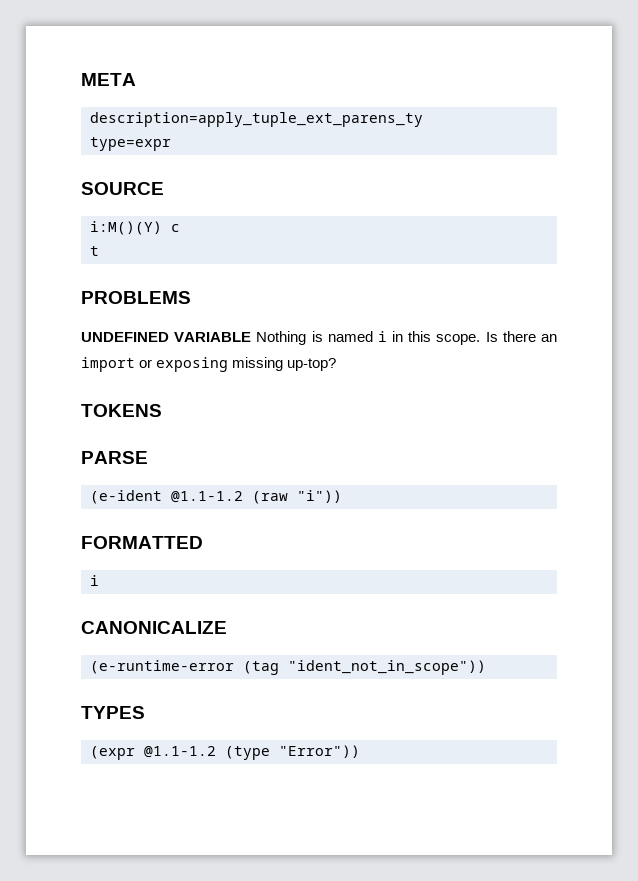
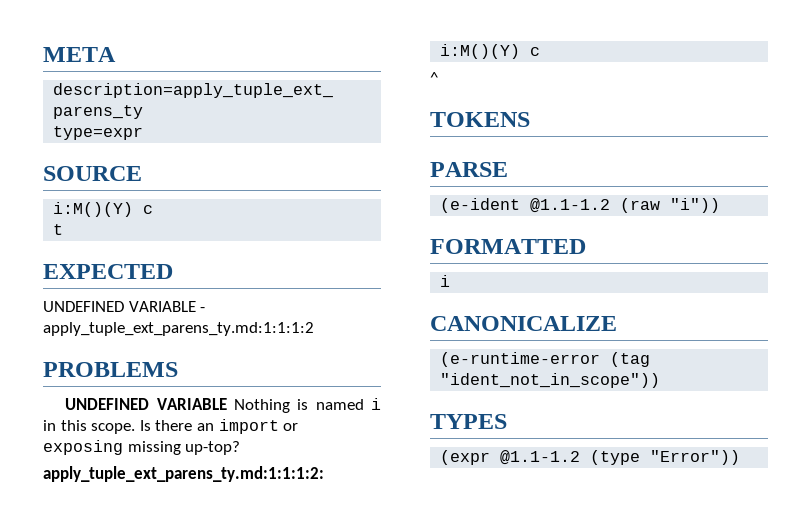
(99, 251) none -> [43,264,173,279] [43,301,206,312] [43,322,314,336] // EXPECTED // UNDEFINED VARIABLE - apply_tuple_ext_parens_ty.md:1:1:1:2
(337, 364) none -> [43,466,324,482] [440,44,541,59] [430,72,438,83] // apply_tuple_ext_parens_ty.md:1:1:1:2: // i:M()(Y) c // ^

